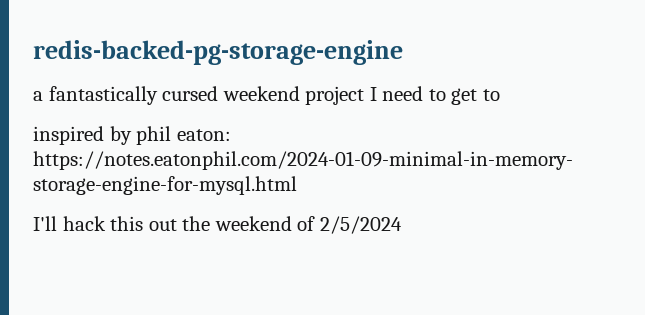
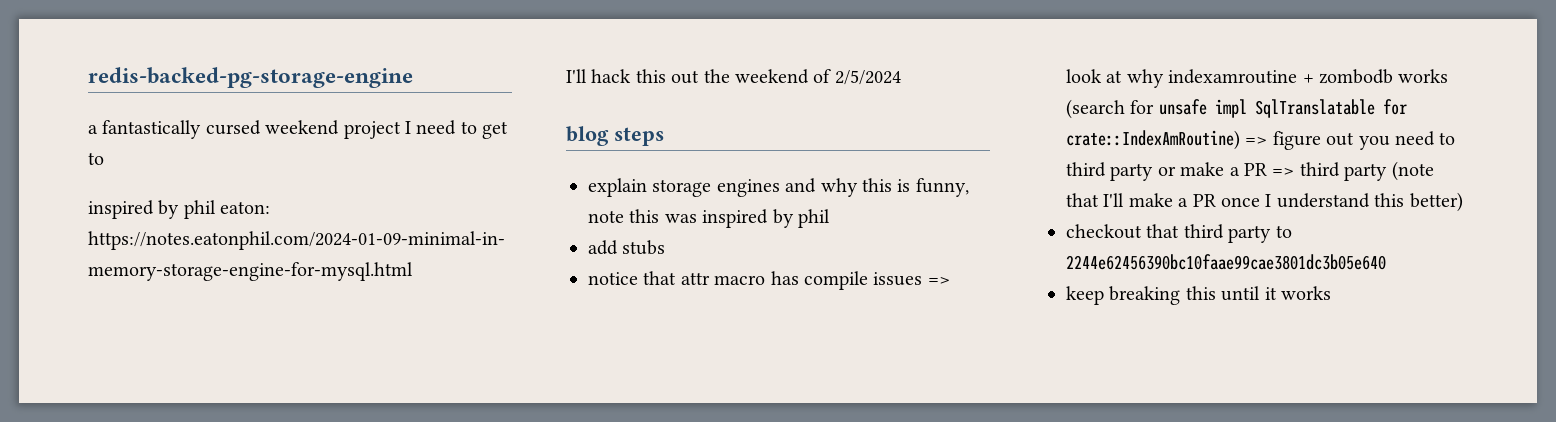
(402, 225) none -> [566,126,664,146] [588,178,969,197] [588,209,830,228] [588,240,666,255] [588,271,950,290] [1066,69,1449,88] [1066,99,1407,119] [1066,130,1456,150] [1066,161,1434,181] [1066,192,1463,212] [1066,224,1292,243] [1066,254,1386,270] [1066,286,1331,305] // blog steps // explain storage engines and why this is funny, note this was inspired by phil // add stubs // notice that attr macro has compile issues => look at why indexamroutine + zombodb works (search for unsafe impl SqlTranslatable for crate::IndexAmRoutine) => figure out you need to third party or make a PR => third party (note that I'll make a PR once I understand this better) // checkout that third party to 2244e62456390bc10faae99cae3801dc3b05e640 // keep breaking this until it works

